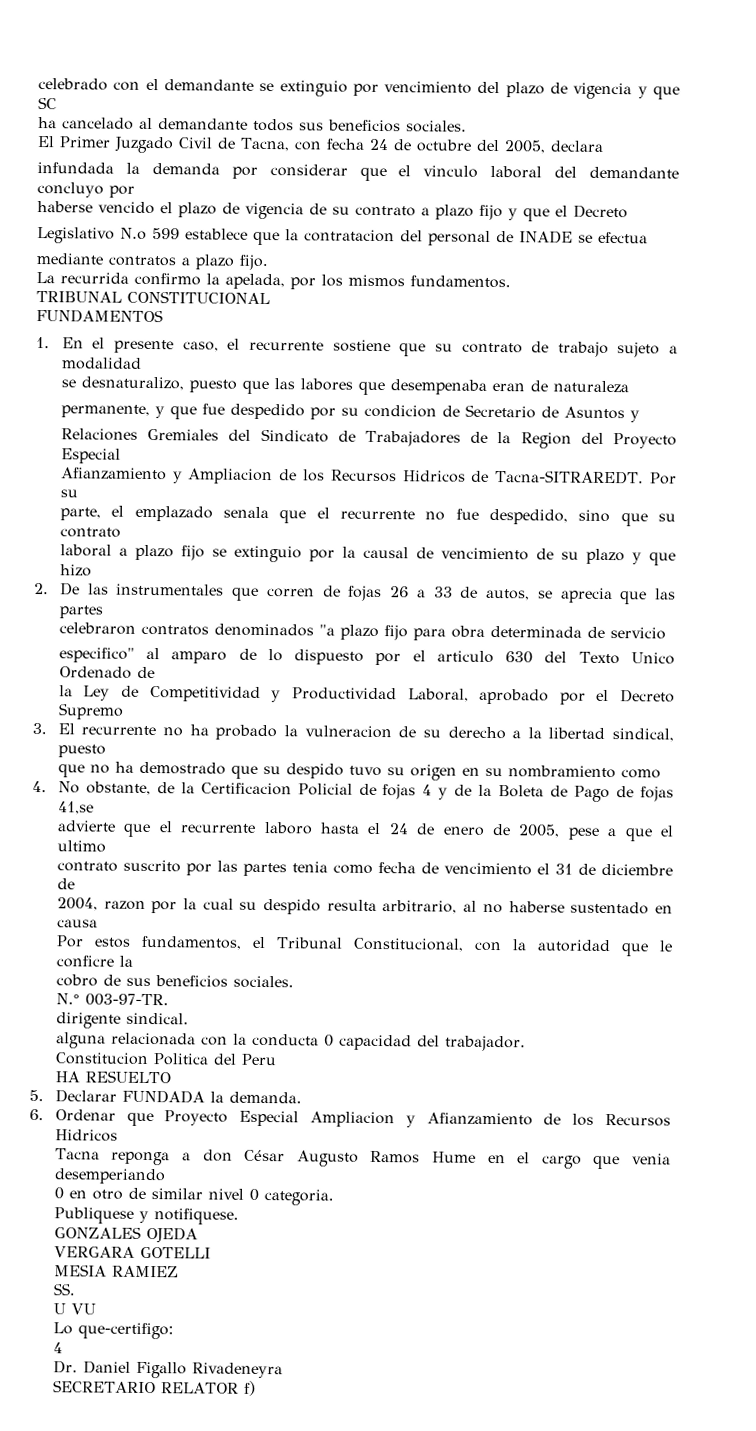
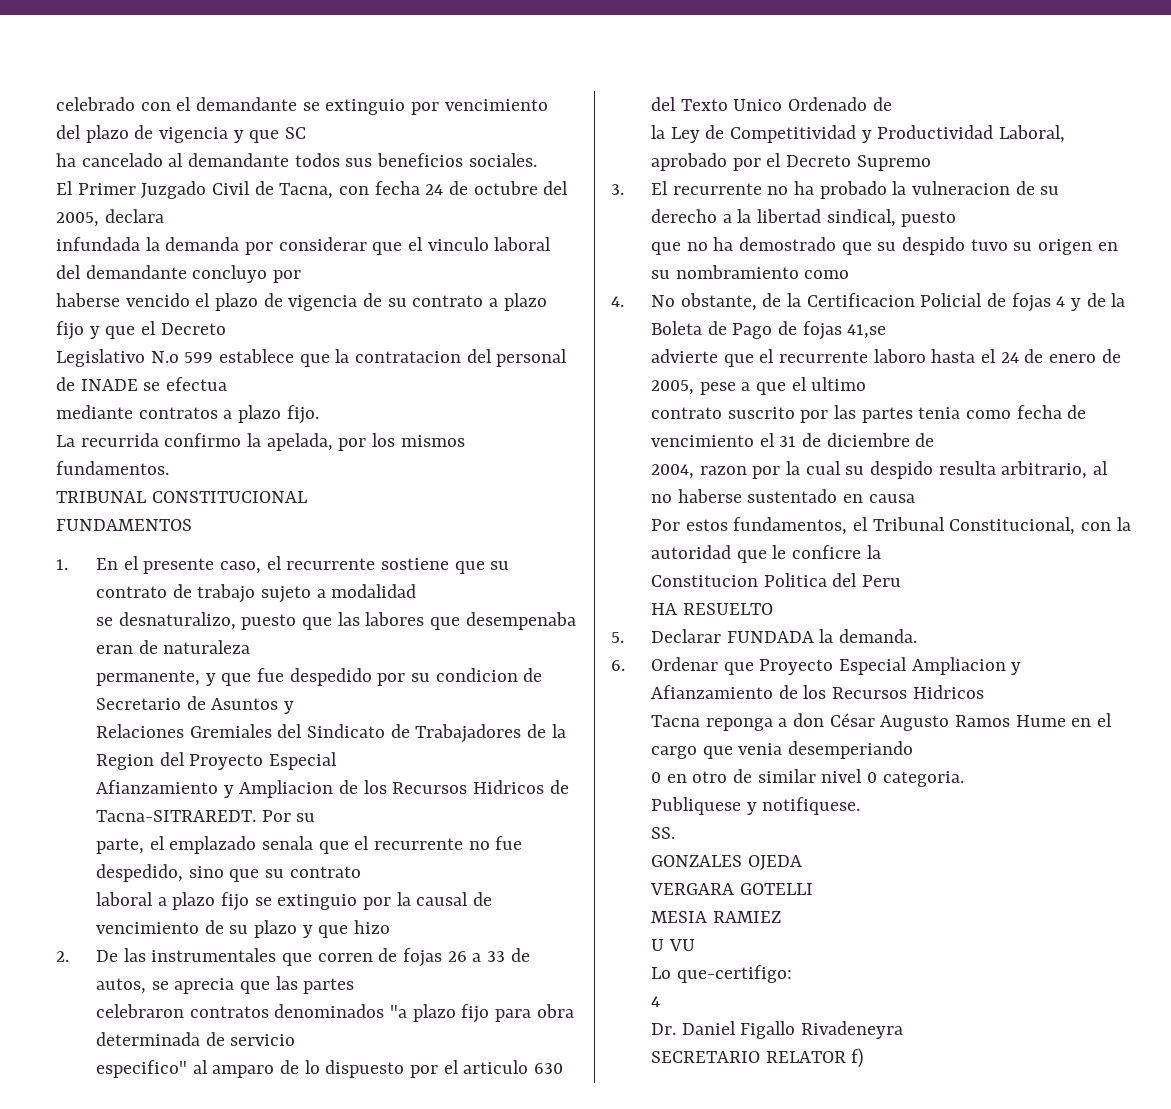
[55,974,294,989] [55,993,169,1007] [55,1012,189,1029] [55,1032,526,1052] // cobro de sus beneficios sociales. // N.° 003-97-TR. // dirigente sindical. // alguna relacionada con la conducta 0 capacidad del trabajador. -> (881, 552) none
(239, 1216) none -> [651,827,676,839] // SS.
[52,1283,76,1296] // SS. -> (781, 917) none

